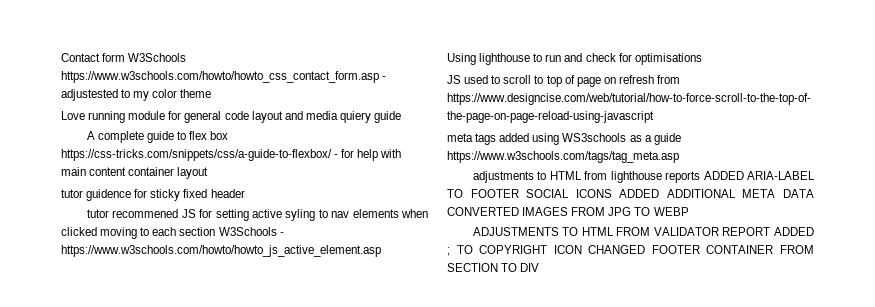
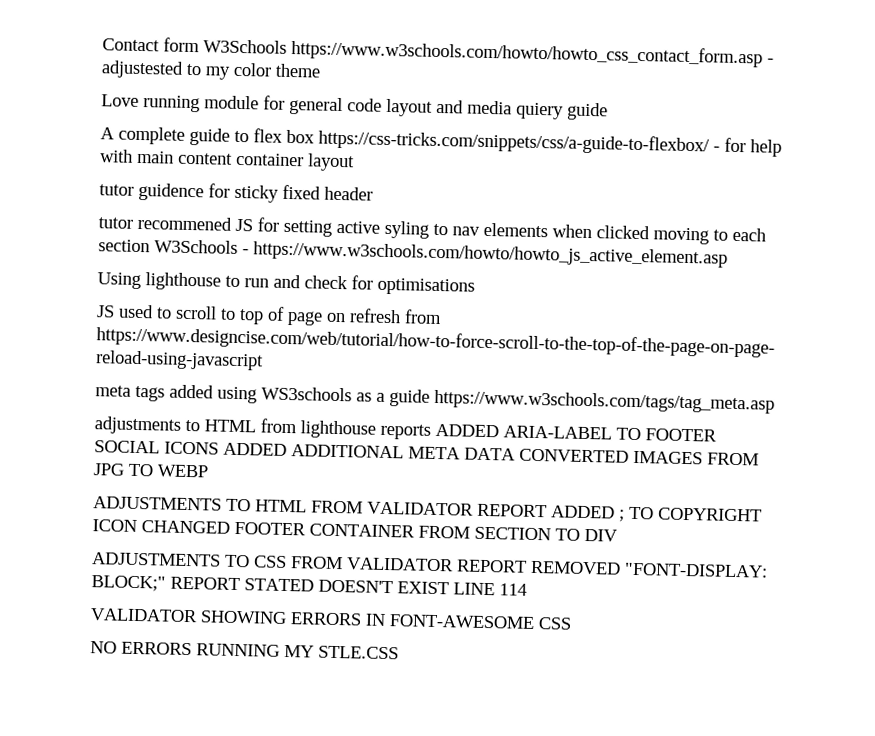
(540, 267) none -> [91,552,768,578] [91,575,527,596] [90,608,572,630] [90,641,399,660] // ADJUSTMENTS TO CSS FROM VALIDATOR REPORT REMOVED "FONT-DISPLAY: BLOCK;" REPORT STATED DOESN'T EXIST LINE 114 // VALIDATOR SHOWING ERRORS IN FONT-AWESOME CSS // NO ERRORS RUNNING MY STLE.CSS

